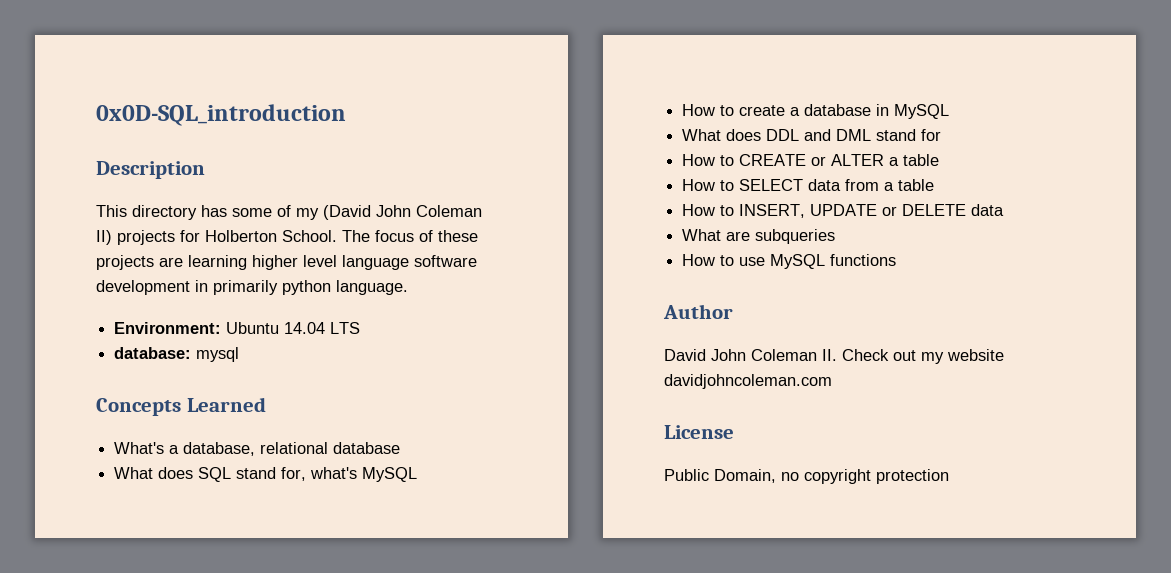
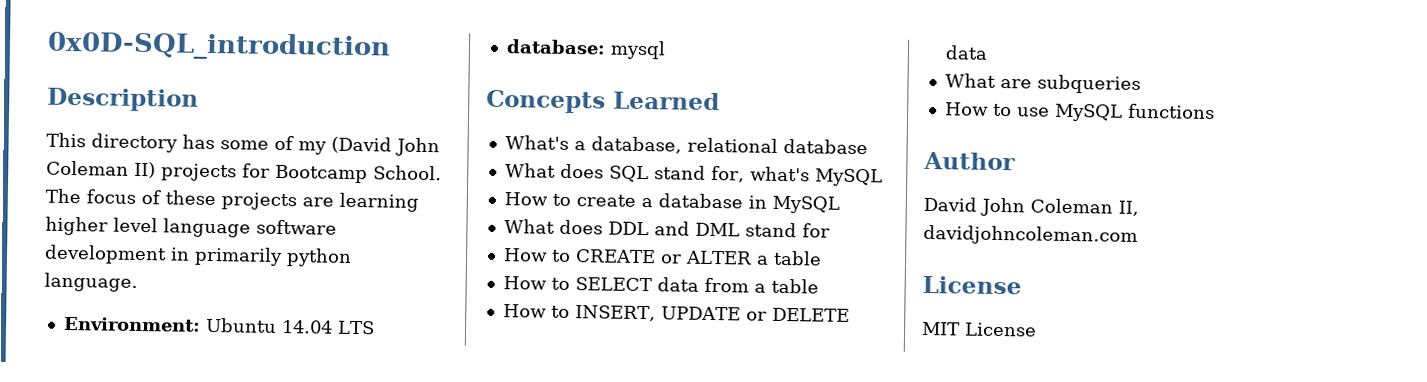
[205,230,277,242] Holberton -> [275,164,368,184] Bootcamp
[822,349,1004,364] [664,374,832,389] [664,425,734,439] [664,469,949,484] II. Check out my website davidjohncoleman.com // License // Public Domain, no copyright protection -> [1118,200,1139,216] [923,224,1138,246] [922,275,1022,295] [922,321,1037,337] II, davidjohncoleman.com // License // MIT License

